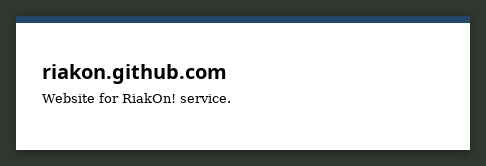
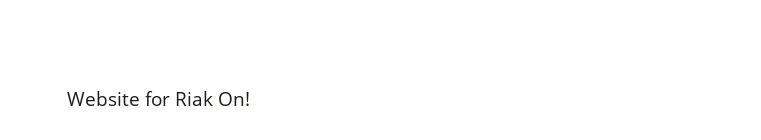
[42,64,227,84] riakon.github.com // -> (67, 98) none
[121,93,231,103] RiakOn! service. -> [175,91,250,106] Riak On!

